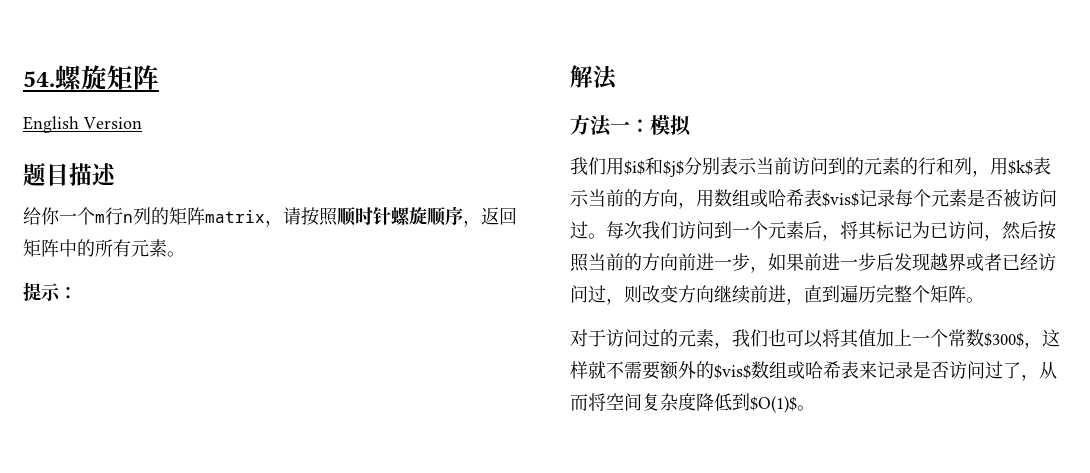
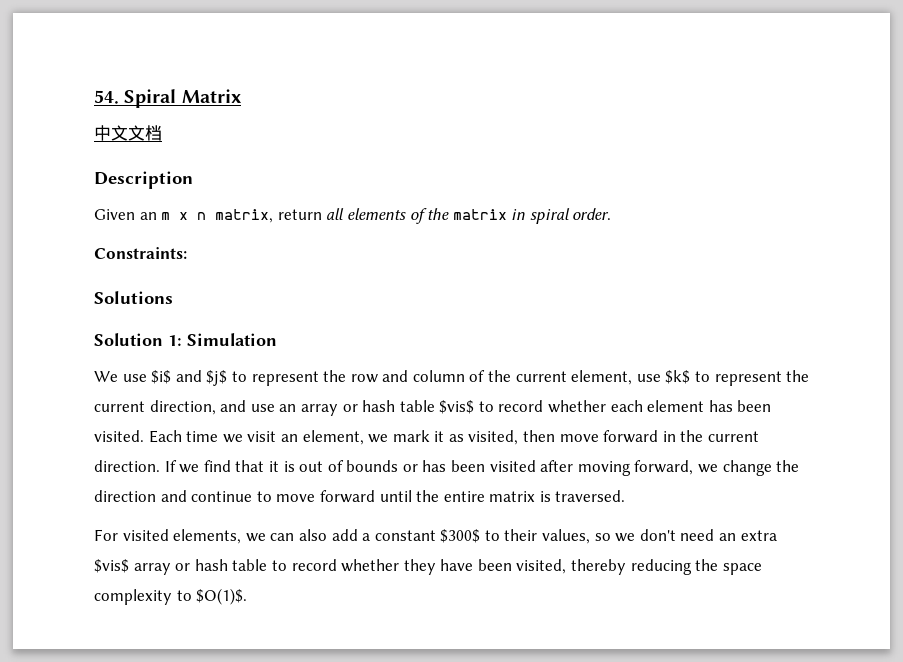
[55,65,159,91] [23,116,142,133] [23,162,116,186] [23,206,517,227] [23,239,185,257] [23,282,77,301] [570,65,618,90] [570,115,692,137] [570,157,1051,177] [570,189,1057,209] [570,221,1056,241] [570,253,1056,273] [570,284,984,305] [570,329,1060,349] [570,361,1057,381] [570,393,815,413] 螺旋矩阵 // English Version // 题目描述 // 给你一个m行n列的矩阵matrix，请按照顺时针螺旋顺序，返回矩阵中的所有元素。 // 提示： // 解法 // 方法一：模拟 // 我们用$i$和$j$分别表示当前访问到的元素的行和列，用$k$表示当前的方向，用数组或哈希表$vis$记录每个元素是否被访问过。每次我们访问到一个元素后，将其标记为已访问，然后按照当前的方向前进一步，如果前进一步后发现越界或者已经访问过，则改变方向继续前进，直到遍历完整个矩阵。 // 对于访问过的元素，我们也可以将其值加上一个常数$300$，这样就不需要额外的$vis$数组或哈希表来记录是否访问过了，从而将空间复杂度降低到$O(1)$。 -> [124,89,242,108] [94,125,162,141] [94,171,193,189] [94,208,612,224] [94,247,187,259] [94,291,173,304] [94,333,277,346] [94,370,810,386] [94,400,772,416] [94,430,760,445] [94,460,800,476] [94,490,626,503] [94,529,777,544] [94,559,762,575] [94,588,248,605] Spiral Matrix // 中文文档 // Description // Given an m x n matrix, return all elements of the matrix in spiral order. // Constraints: // Solutions // Solution 1: Simulation // We use $i$ and $j$ to represent the row and column of the current element, use $k$ to represent the current direction, and use an array or hash table $vis$ to record whether each element has been visited. Each time we visit an element, we mark it as visited, then move forward in the current direction. If we find that it is out of bounds or has been visited after moving forward, we change the direction and continue to move forward until the entire matrix is traversed. // For visited elements, we can also add a constant $300$ to their values, so we don't need an extra $vis$ array or hash table to record whether they have been visited, thereby reducing the space complexity to $O(1)$.

